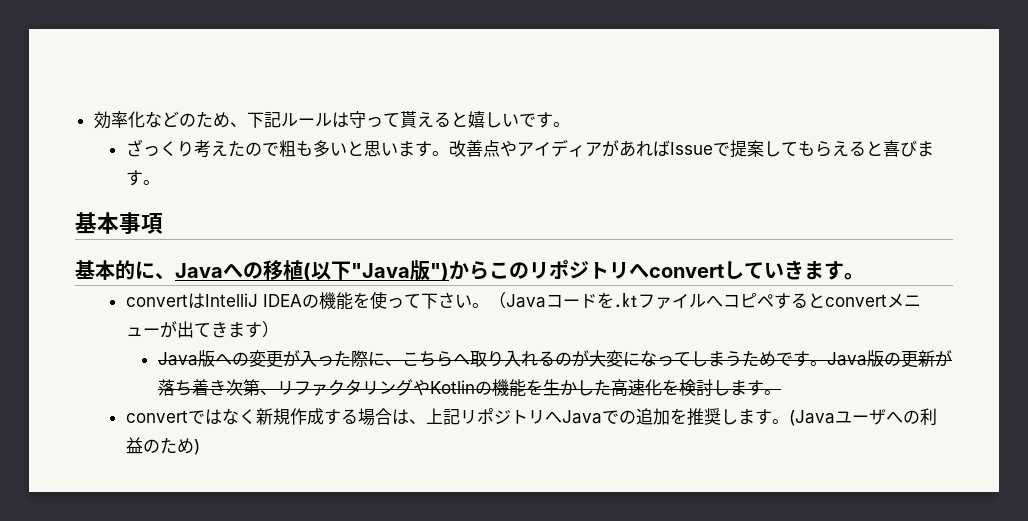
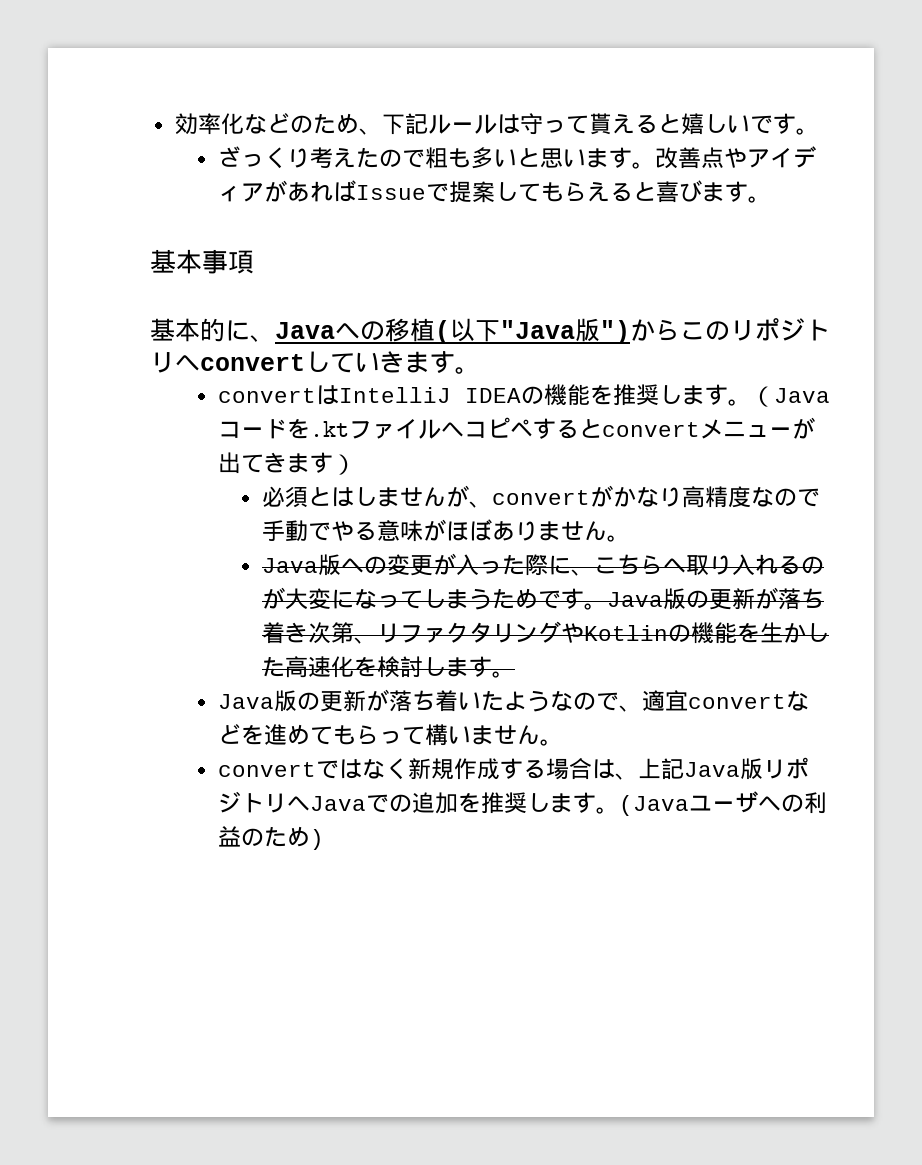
[369,291,472,309] 使って下さい -> [613,384,729,406] 推奨します
(279, 329) none -> [262,485,821,508] [262,519,631,542] // 必須とはしませんが、convertがかなり高精度なので手動でやる意味がほぼありません。
(781, 392) none -> [218,689,810,712] [218,724,564,746] // Java版の更新が落ち着いたようなので、適宜convertなどを進めてもらって構いません。
(460, 416) none -> [684,758,764,780] Java版

